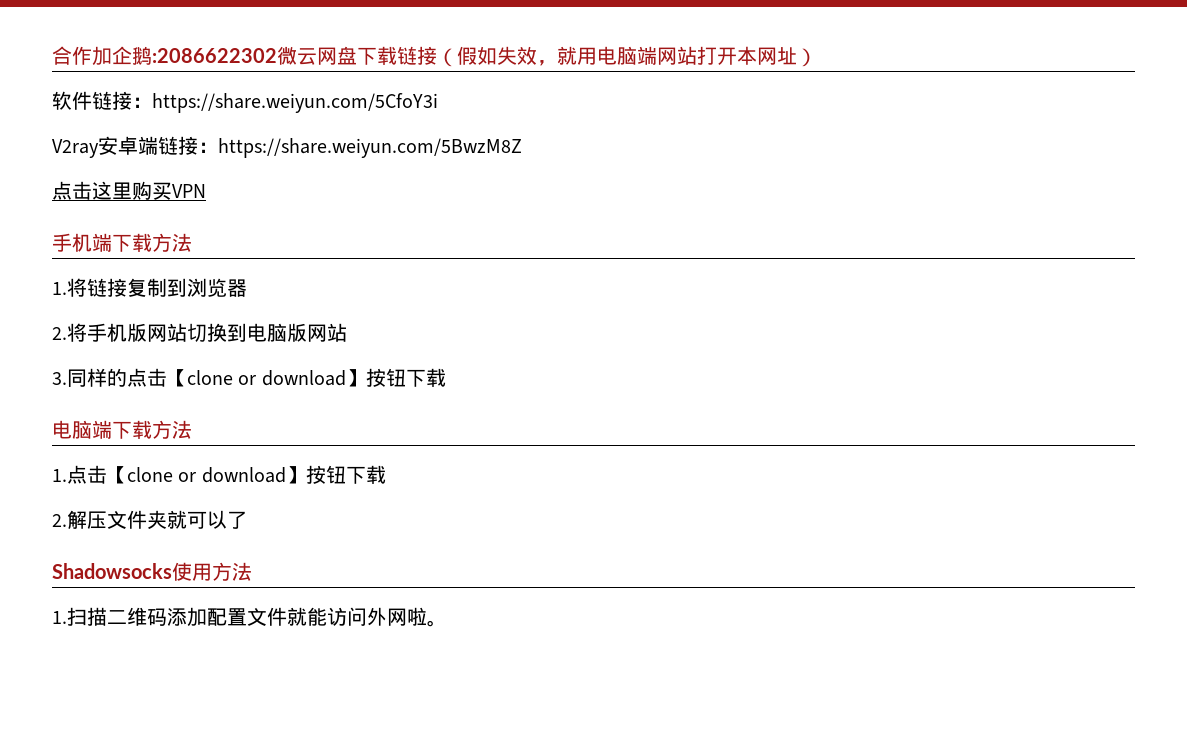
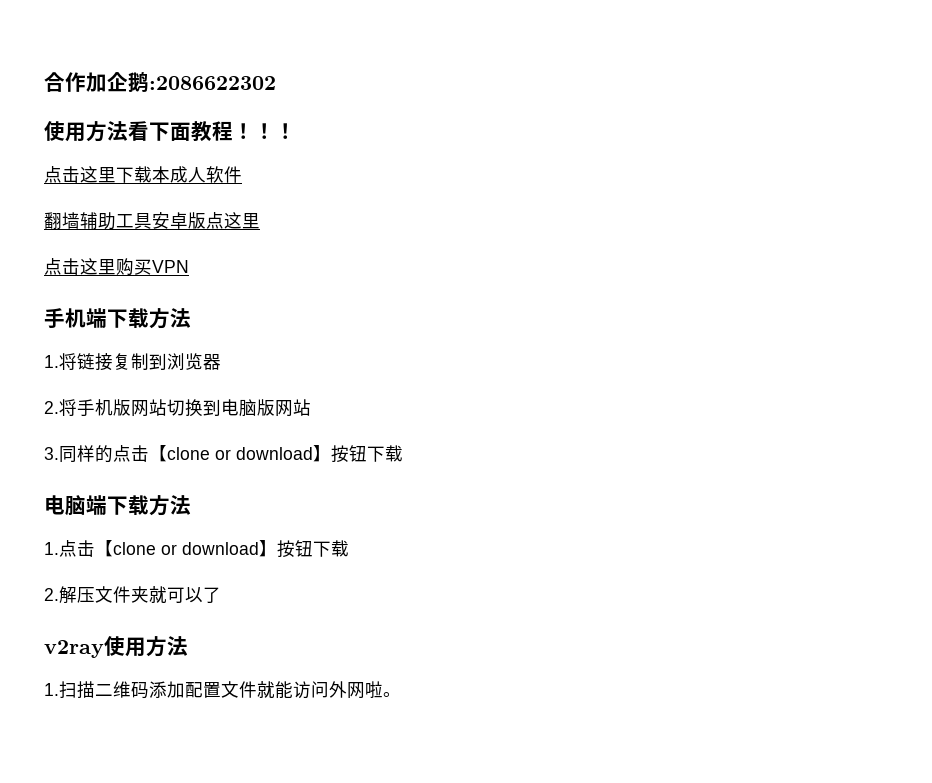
[277,46,817,67] [52,91,438,113] [52,136,522,158] 微云网盘下载链接（假如失效，就用电脑端网站打开本网址） // 软件链接：https://share.weiyun.com/5CfoY3i // V2ray安卓端链接：https://share.weiyun.com/5BwzM8Z -> [44,121,296,142] [44,166,242,183] [44,212,260,230] // 使用方法看下面教程！！！ // 点击这里下载本成人软件 // 翻墙辅助工具安卓版点这里
[52,563,172,579] Shadowsocks -> [44,640,104,658] v2ray

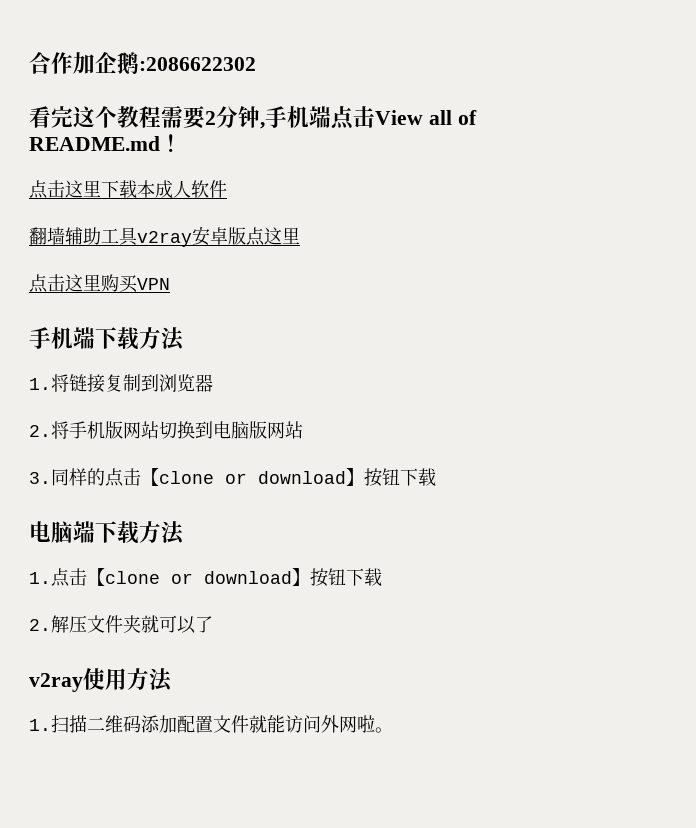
[44,121,275,142] 使用方法看下面教程！！ -> [29,105,477,130] [29,136,160,151] 看完这个教程需要2分钟,手机端点击View all of README.md
(152, 221) none -> [137,231,192,247] v2ray

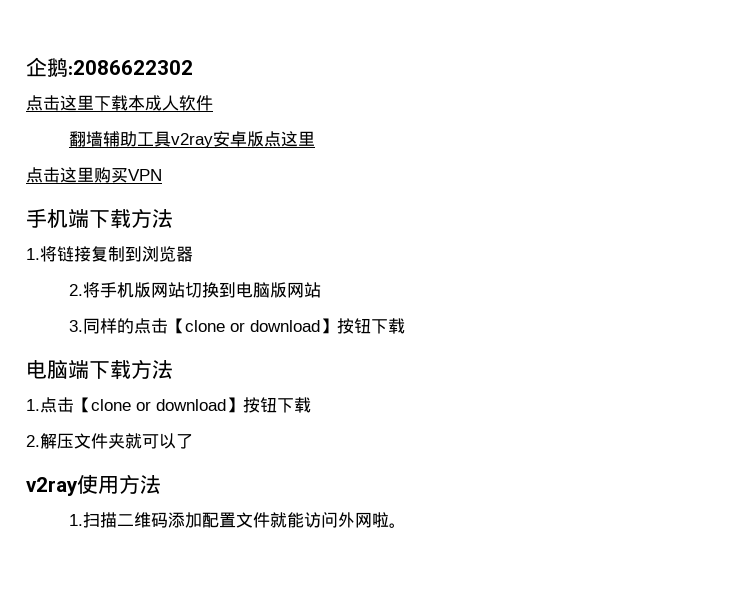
[29,52,95,74] 合作加 -> (26, 67) none
[29,105,477,130] [29,134,182,152] // 看完这个教程需要2分钟,手机端点击View all of README.md！ -> (193, 67) none

